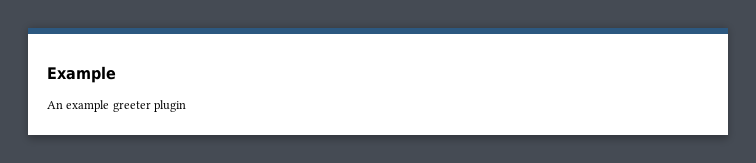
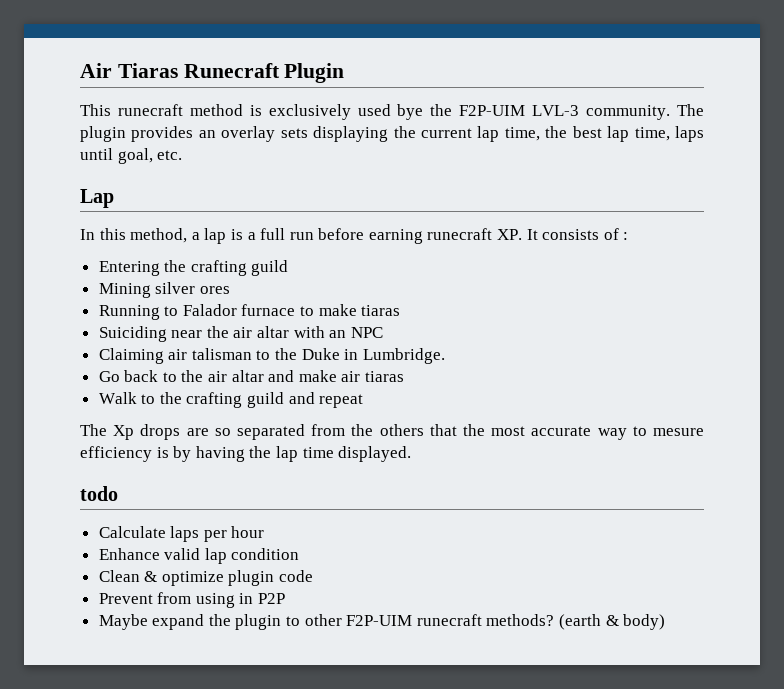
[47,66,116,83] [47,100,187,112] Example // An example greeter plugin -> [80,63,345,83] [80,104,705,120] [80,126,705,142] [80,148,183,164] [80,189,114,208] [80,228,629,244] [98,260,289,276] [98,282,230,298] [98,304,401,320] [98,326,383,342] [98,348,445,364] [98,370,405,382] [98,392,364,408] [80,424,704,440] [80,446,412,462] [80,486,118,501] [98,526,265,542] [98,548,300,564] [98,570,314,586] [98,592,286,608] [98,614,666,630] Air Tiaras Runecraft Plugin // This runecraft method is exclusively used bye the F2P-UIM LVL-3 community. The plugin provides an overlay sets displaying the current lap time, the best lap time, laps until goal, etc. // Lap // In this method, a lap is a full run before earning runecraft XP. It consists of : // Entering the crafting guild // Mining silver ores // Running to Falador furnace to make tiaras // Suiciding near the air altar with an NPC // Claiming air talisman to the Duke in Lumbridge. // Go back to the air altar and make air tiaras // Walk to the crafting guild and repeat // The Xp drops are so separated from the others that the most accurate way to mesure efficiency is by having the lap time displayed. // todo // Calculate laps per hour // Enhance valid lap condition // Clean & optimize plugin code // Prevent from using in P2P // Maybe expand the plugin to other F2P-UIM runecraft methods? (earth & body)

